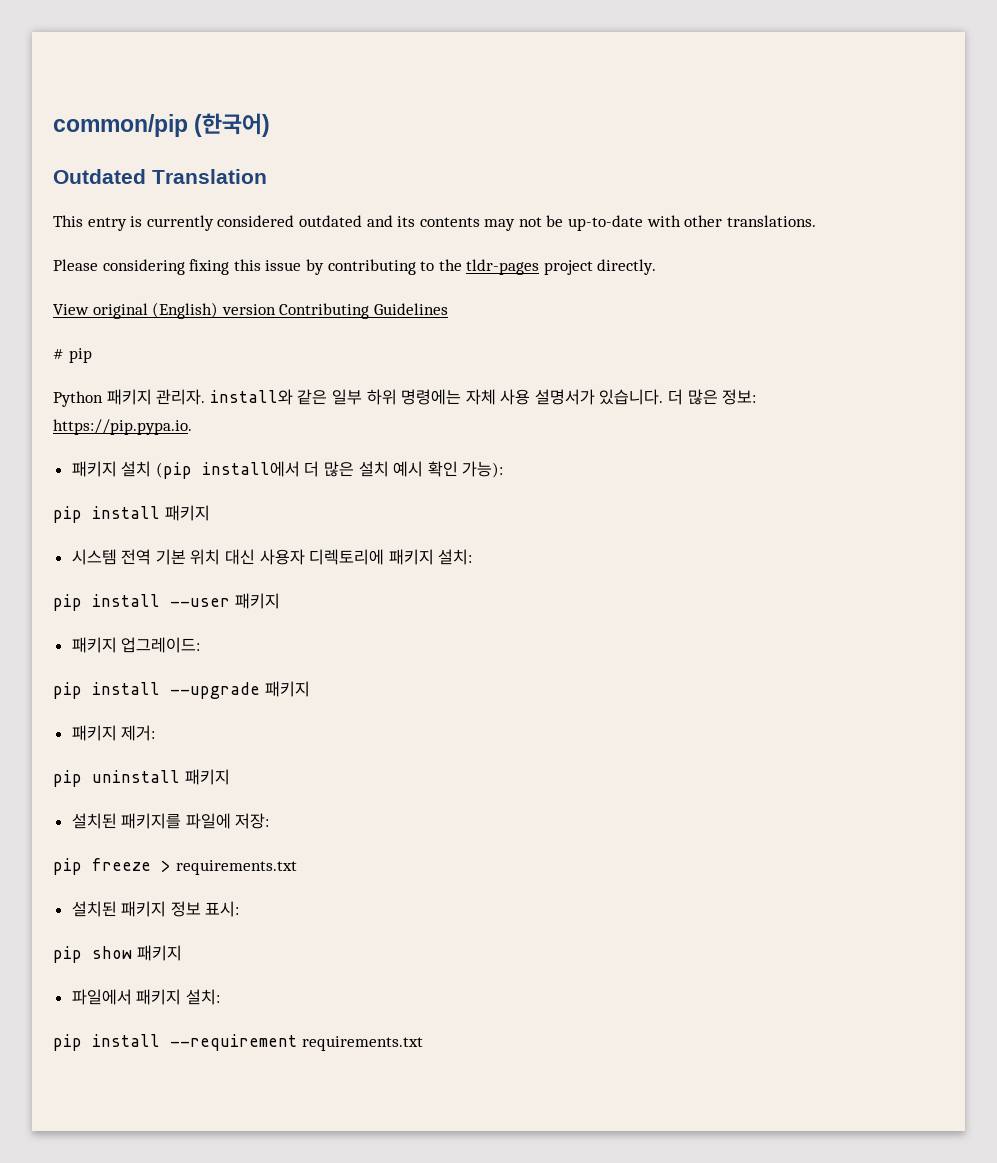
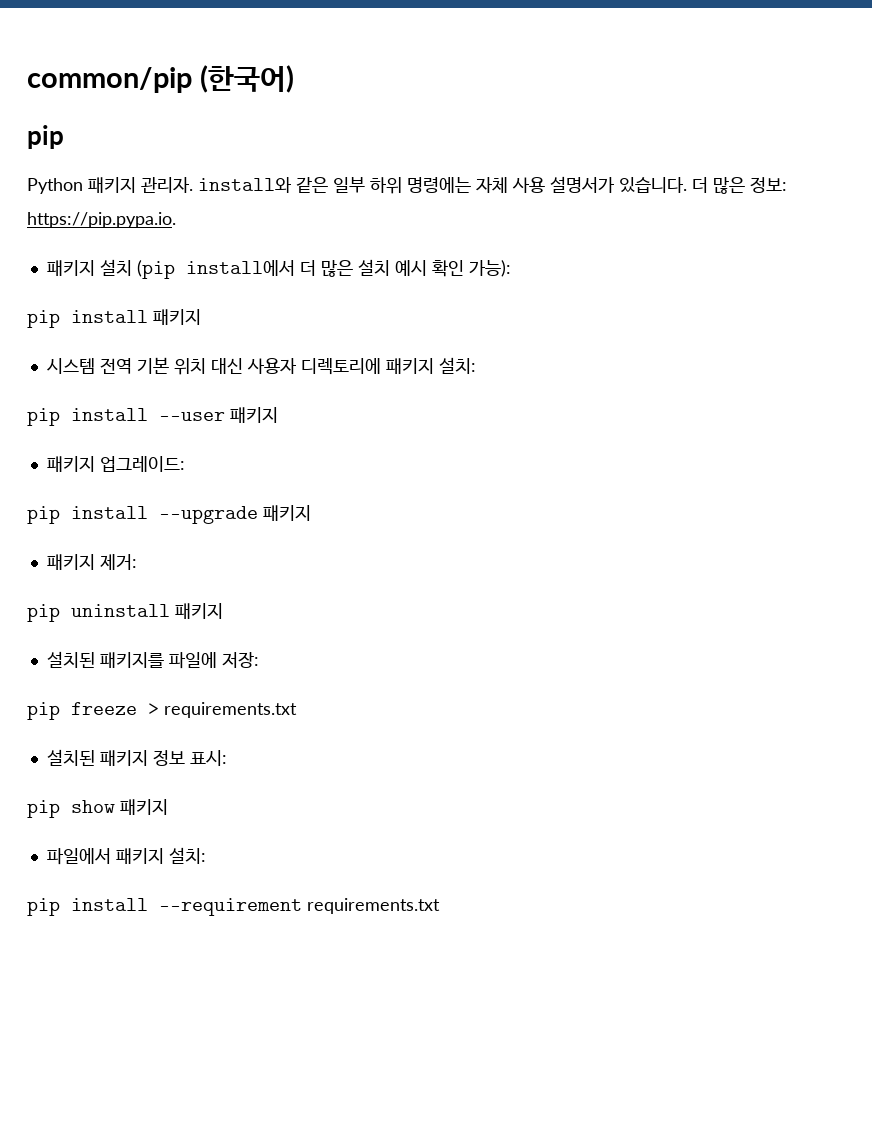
[53,169,267,184] [53,215,816,231] [53,259,657,275] [53,302,448,319] [53,349,64,359] Outdated Translation // This entry is currently considered outdated and its contents may not be up-to-date with other translations. // Please considering fixing this issue by contributing to the tldr-pages project directly. // View original (English) version Contributing Guidelines // # -> (294, 79) none

